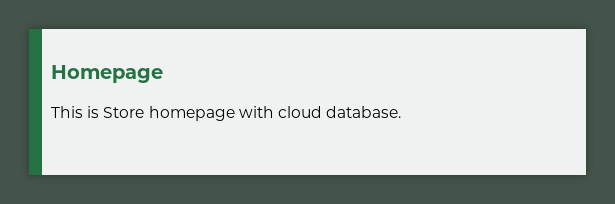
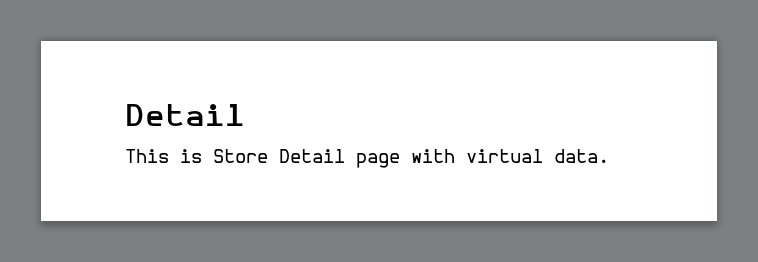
[51,65,163,83] Homepage -> [125,104,245,126] Detail
[148,106,402,121] homepage with cloud database. -> [279,149,609,168] Detail page with virtual data.

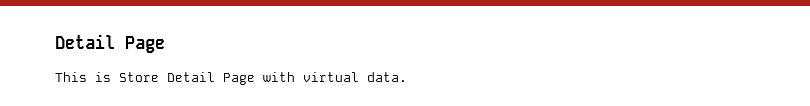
[125,104,245,126] Detail -> [55,34,165,53] Detail Page
[356,153,400,168] page -> [223,73,255,85] Page

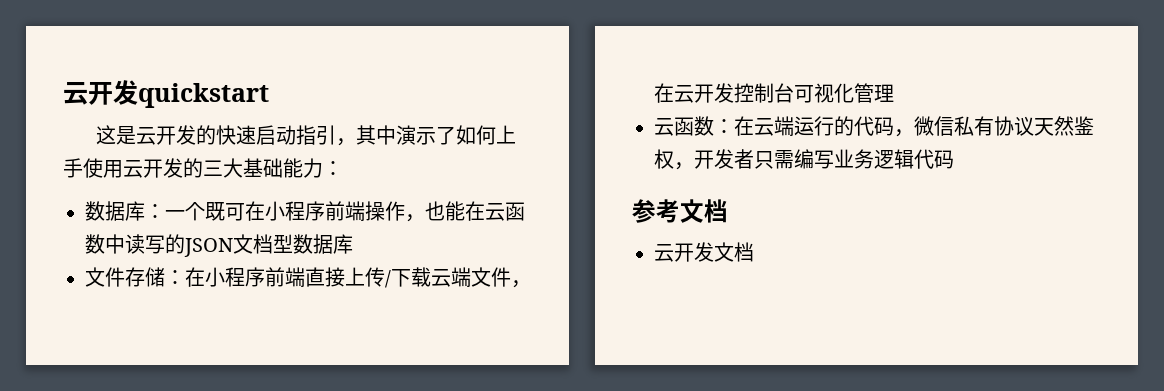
[55,34,165,53] [55,72,407,85] Detail Page // This is Store Detail Page with virtual data. -> [63,80,269,108] [95,125,516,146] [63,158,343,178] [85,201,525,222] [85,234,353,257] [85,267,531,288] [654,83,894,103] [654,116,1094,137] [654,149,954,170] [632,199,728,223] [654,242,754,262] 云开发quickstart // 这是云开发的快速启动指引，其中演示了如何上手使用云开发的三大基础能力： // 数据库：一个既可在小程序前端操作，也能在云函数中读写的JSON文档型数据库 // 文件存储：在小程序前端直接上传/下载云端文件，在云开发控制台可视化管理 // 云函数：在云端运行的代码，微信私有协议天然鉴权，开发者只需编写业务逻辑代码 // 参考文档 // 云开发文档

